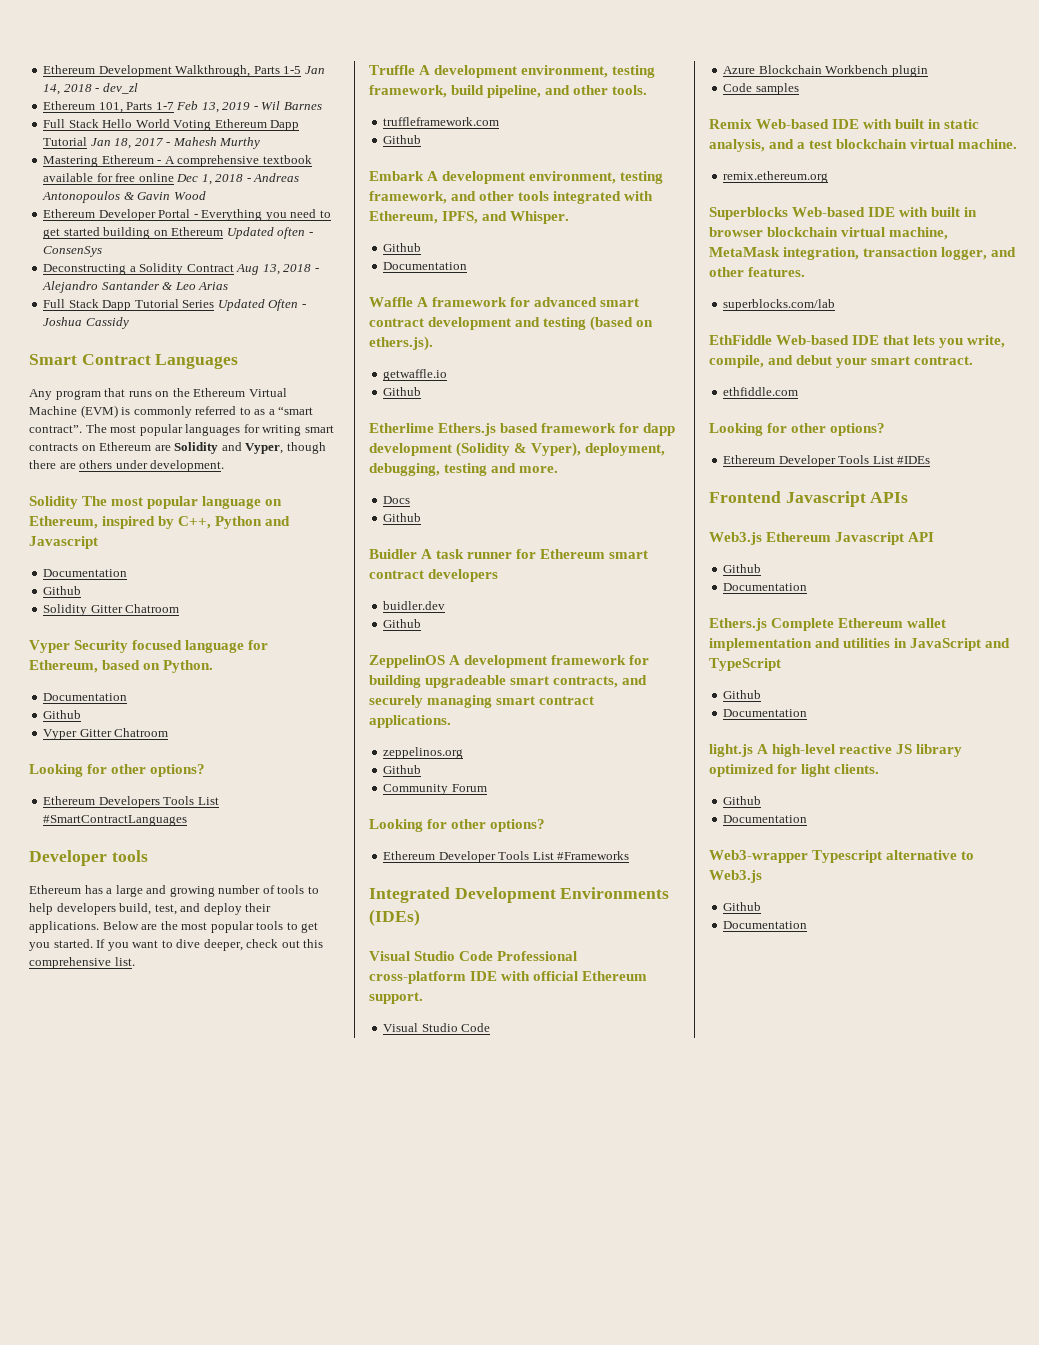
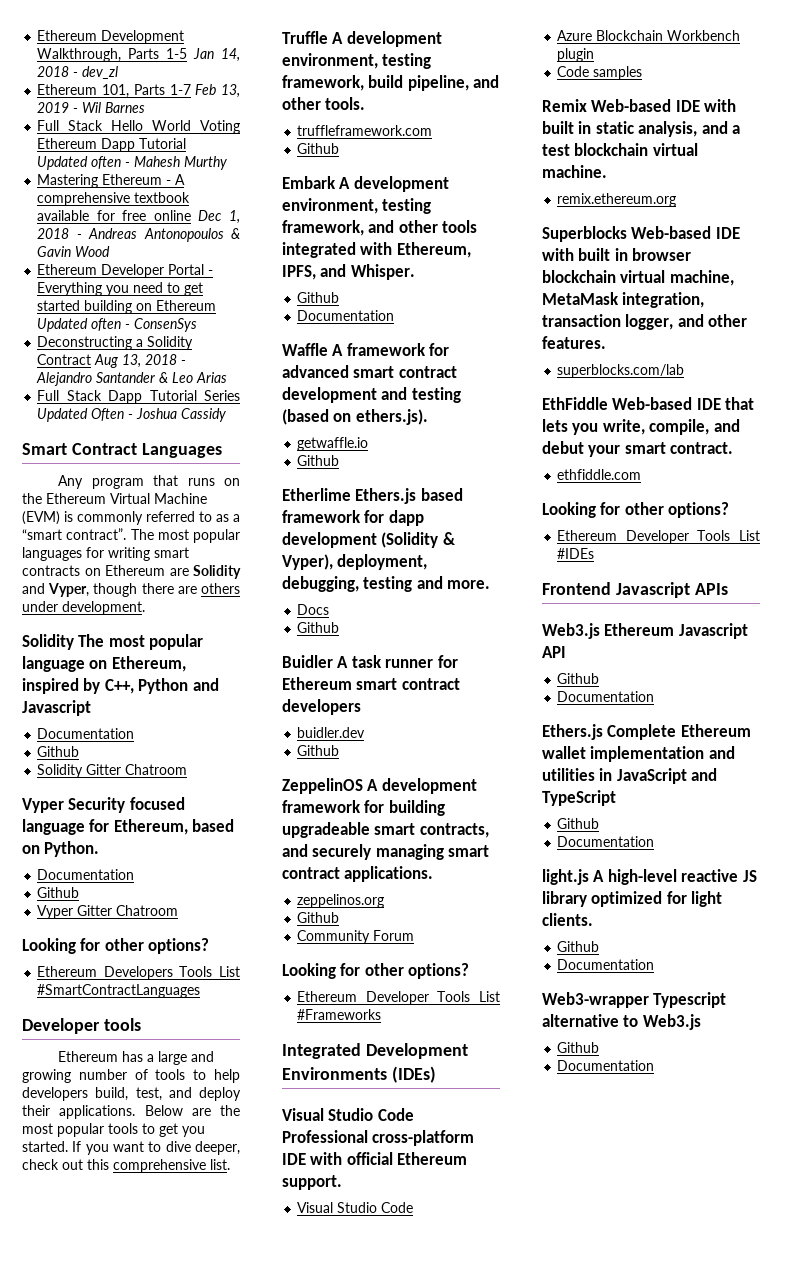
[90,138,163,149] Jan 18, 2017 -> [37,156,122,170] Updated often

